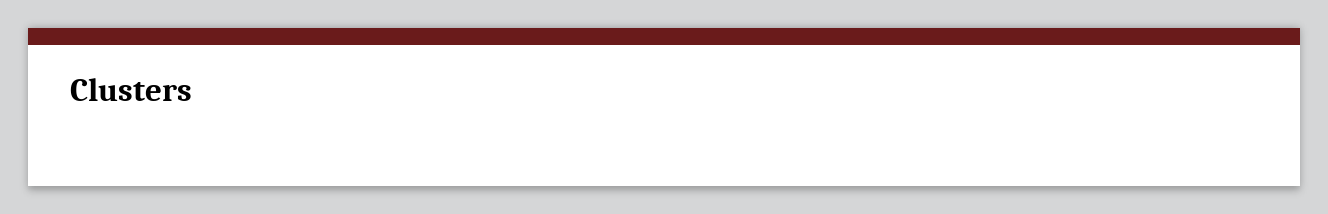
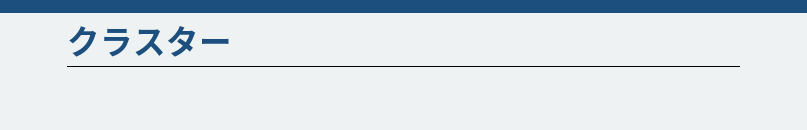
[70,78,192,101] Clusters -> [67,25,232,57] クラスター

